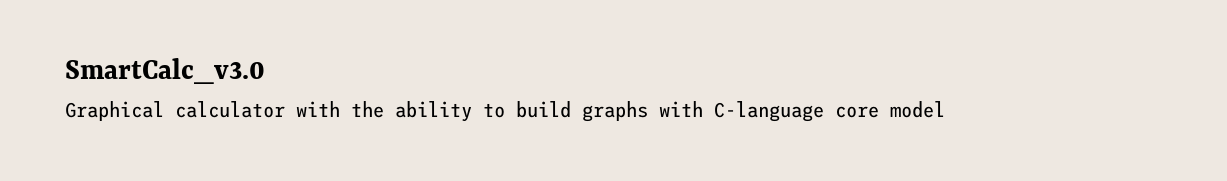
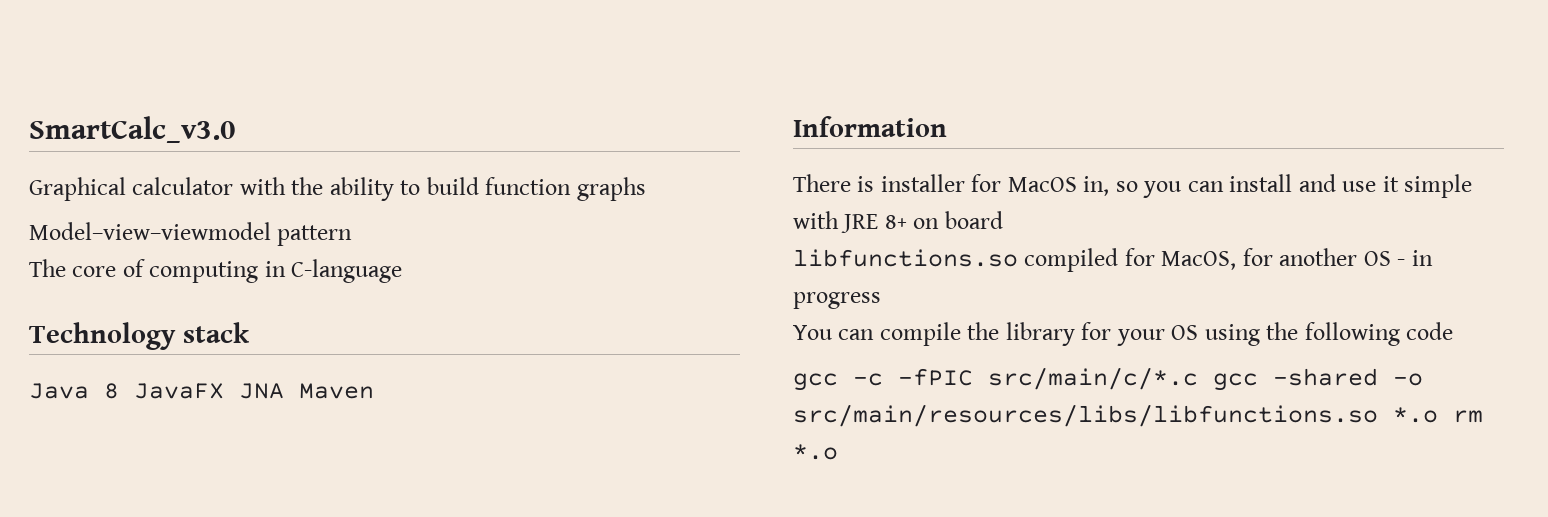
(571, 109) none -> [485,177,572,195] function
[659,101,945,122] with C-language core model -> [29,222,353,246] [29,259,403,283] [29,322,250,350] [29,383,374,399] [793,116,947,137] [793,174,1473,198] [793,211,1003,233] [793,248,1433,272] [793,292,881,309] [793,322,1454,346] [793,367,1423,391] [793,404,1483,427] [793,444,838,460] // Model–view–viewmodel pattern // The core of computing in C-language // Technology stack // Java 8 JavaFX JNA Maven // Information // There is installer for MacOS in, so you can install and use it simple with JRE 8+ on board // libfunctions.so compiled for MacOS, for another OS - in progress // You can compile the library for your OS using the following code // gcc -c -fPIC src/main/c/*.c gcc -shared -o src/main/resources/libs/libfunctions.so *.o rm *.o

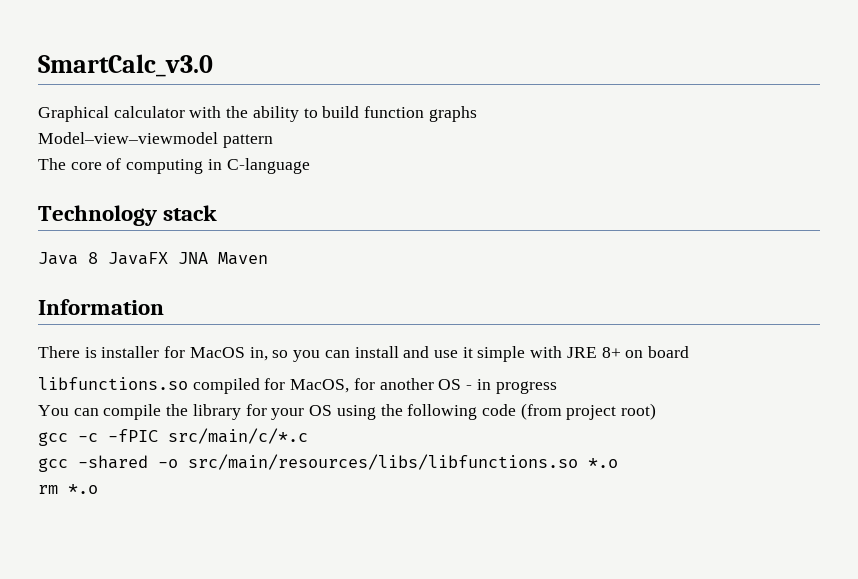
(1454, 331) none -> [520,403,657,420] (from project root)
(1198, 378) none -> (308, 436) //
(1438, 415) none -> (618, 463) //

